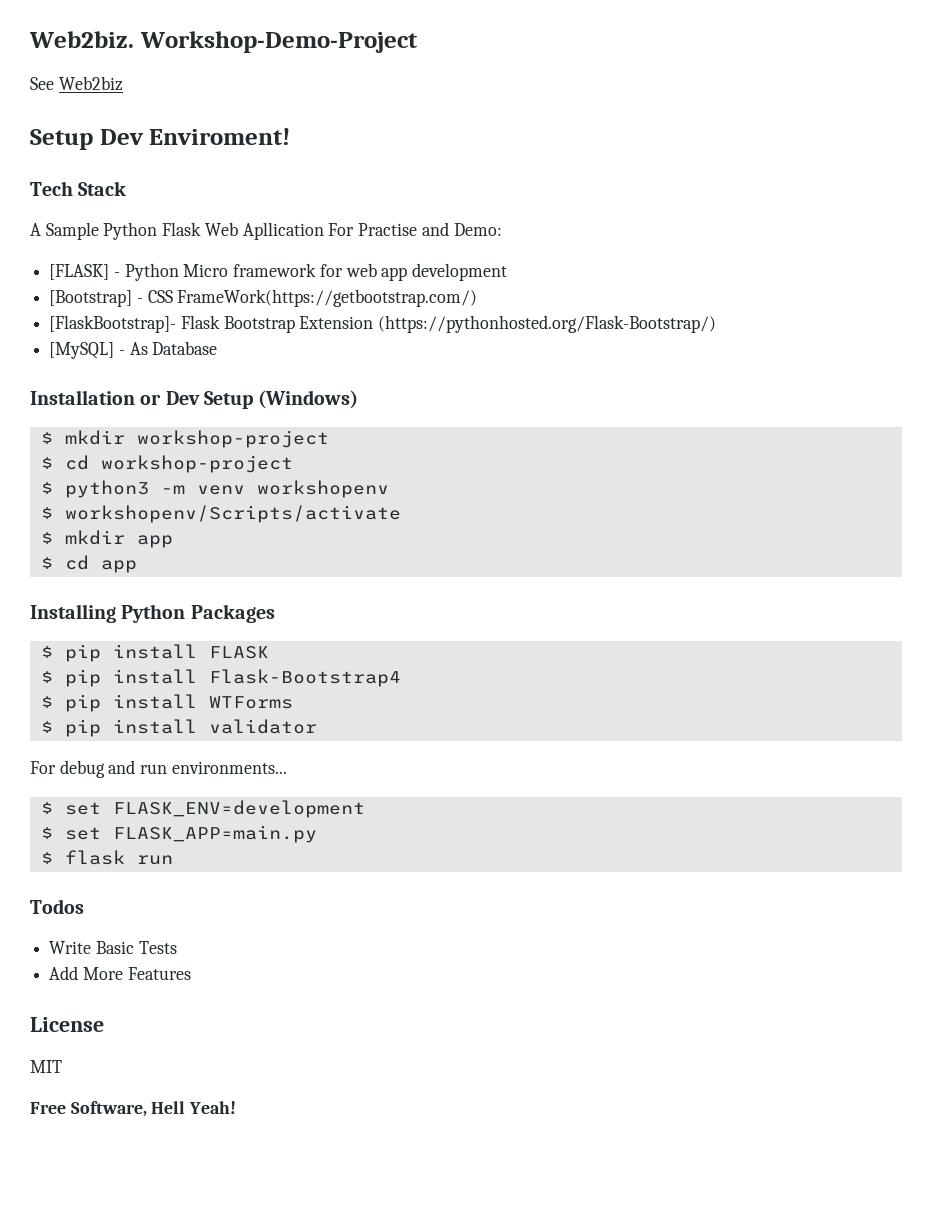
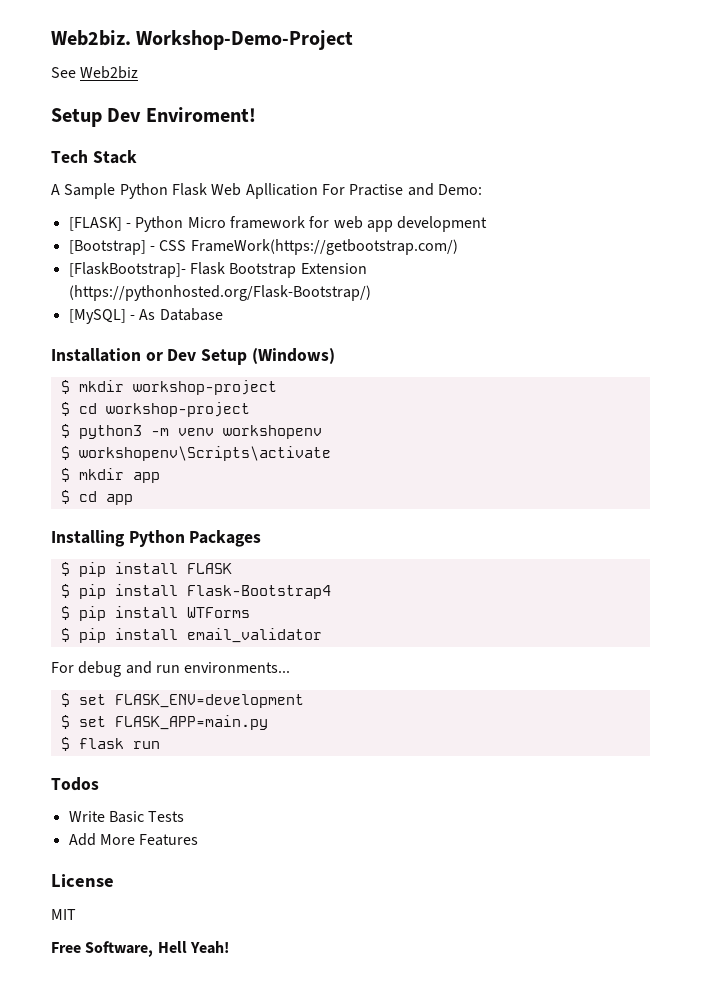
[64,505,401,523] workshopenv/Scripts/activate -> [78,446,331,461] workshopenv\Scripts\activate
[208,719,317,734] validator -> [186,628,322,643] email_validator

